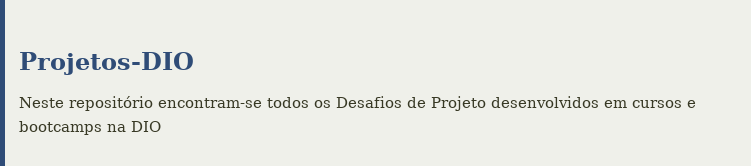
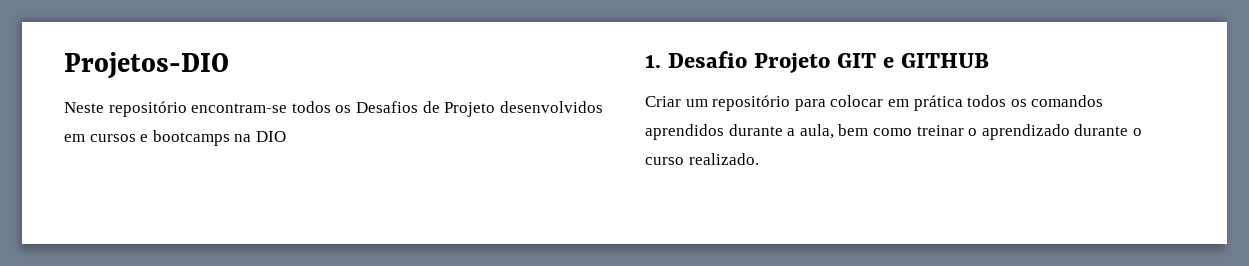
(161, 126) none -> [645,51,990,73] [645,95,1104,111] [645,124,1142,140] [645,153,759,165] // 1. Desafio Projeto GIT e GITHUB // Criar um repositório para colocar em prática todos os comandos aprendidos durante a aula, bem como treinar o aprendizado durante o curso realizado.

